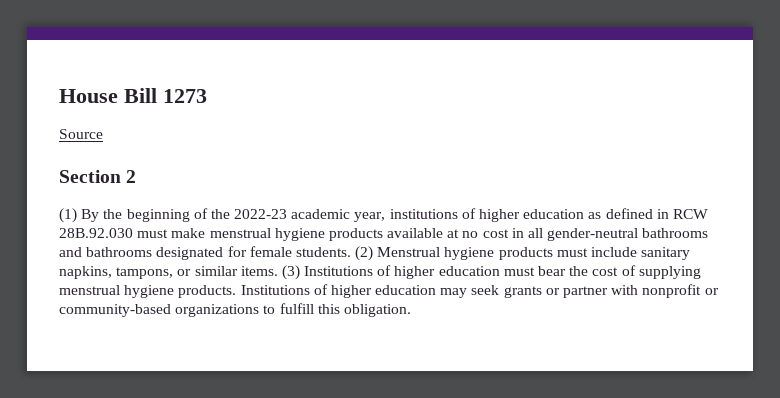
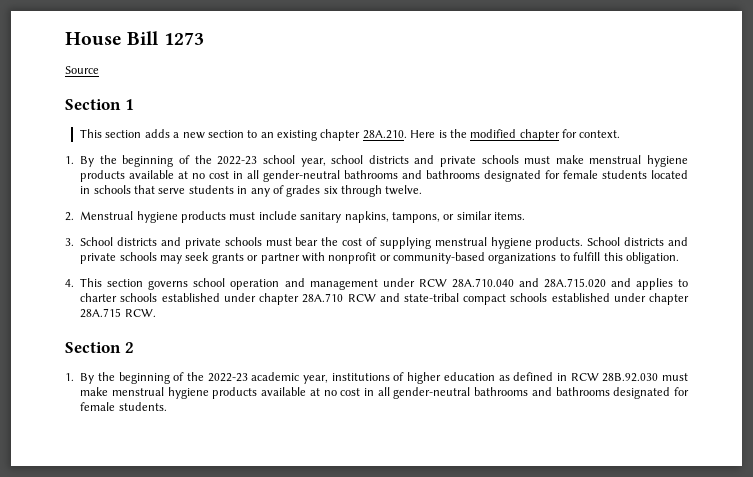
(103, 134) none -> [65,99,134,110] [80,129,621,141] [65,155,688,167] [80,170,688,182] [80,185,423,197] [65,211,525,223] [65,237,688,249] [80,252,679,264] [65,278,689,290] [80,293,689,305] [80,308,156,318] // Section 1 // This section adds a new section to an existing chapter 28A.210. Here is the modified chapter for context. // 1. By the beginning of the 2022-23 school year, school districts and private schools must make menstrual hygiene products available at no cost in all gender-neutral bathrooms and bathrooms designated for female students located in schools that serve students in any of grades six through twelve. // 2. Menstrual hygiene products must include sanitary napkins, tampons, or similar items. // 3. School districts and private schools must bear the cost of supplying menstrual hygiene products. School districts and private schools may seek grants or partner with nonprofit or community-based organizations to fulfill this obligation. // 4. This section governs school operation and management under RCW 28A.710.040 and 28A.715.020 and applies to charter schools established under chapter 28A.710 RCW and state-tribal compact schools established under chapter 28A.715 RCW.
[59,208,77,223] (1) -> [65,373,74,381] 1.
[355,246,691,261] [59,265,701,280] [59,284,719,298] [59,303,411,317] (2) Menstrual hygiene products must include sanitary napkins, tampons, or similar items. (3) Institutions of higher education must bear the cost of supplying menstrual hygiene products. Institutions of higher education may seek grants or partner with nonprofit or community-based organizations to fulfill this obligation. -> (167, 406) none

